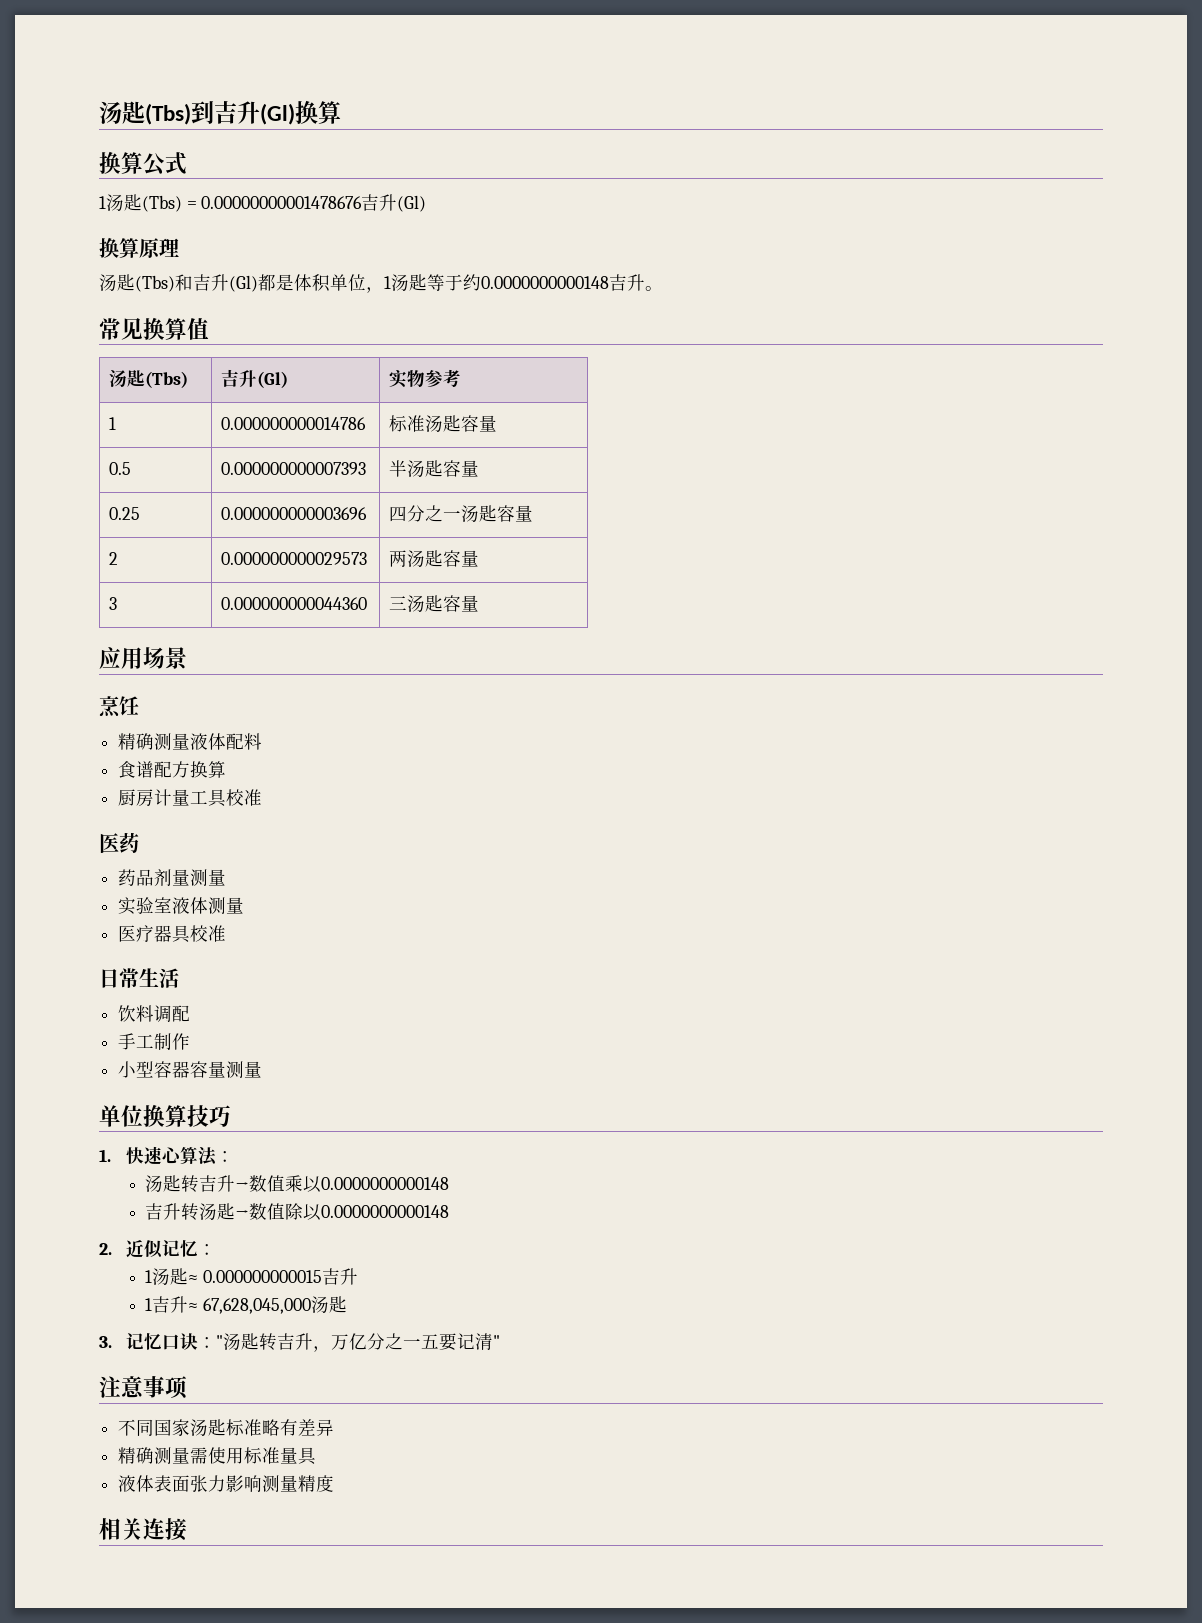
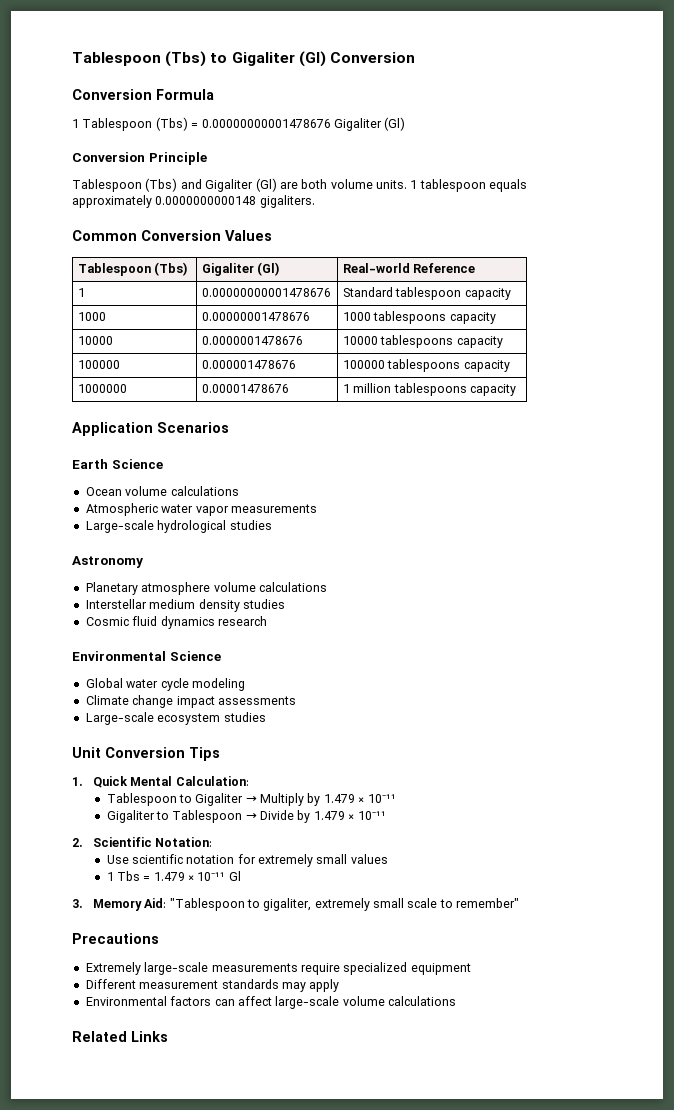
[99,100,341,125] [99,151,187,176] [99,194,142,212] 汤匙(Tbs)到吉升(Gl)换算 // 换算公式 // 1汤匙 -> [72,51,415,67] [72,89,214,100] [72,118,153,131] Tablespoon (Tbs) to Gigaliter (Gl) Conversion // Conversion Formula // 1 Tablespoon
[361,194,398,211] 吉升 -> [333,118,382,131] Gigaliter
[99,237,179,258] [99,274,663,293] [99,317,209,340] [109,370,146,388] 换算原理 // 汤匙(Tbs)和吉升(Gl)都是体积单位，1汤匙等于约0.0000000000148吉升。 // 常见换算值 // 汤匙 -> [72,152,207,165] [72,178,528,192] [72,195,315,208] [72,230,272,241] [77,263,151,276] Conversion Principle // Tablespoon (Tbs) and Gigaliter (Gl) are both volume units. 1 tablespoon equals approximately 0.0000000000148 gigaliters. // Common Conversion Values // Tablespoon
[221,369,258,387] 吉升 -> [201,263,254,276] Gigaliter
[389,369,462,388] [109,417,117,430] [221,417,367,430] [389,415,498,433] [109,462,132,475] [221,462,367,475] [389,460,480,478] [109,507,141,520] [221,507,368,520] [389,505,534,523] [109,552,119,565] [221,552,368,565] [389,550,480,568] [109,597,118,610] [221,597,368,610] [389,595,480,613] [99,647,187,670] [99,696,139,718] [118,733,263,750] [118,761,227,778] [118,789,263,807] [99,832,139,854] [118,869,227,887] [118,897,245,915] [118,925,227,943] [99,968,179,988] [118,1005,191,1023] [118,1033,191,1050] [118,1061,263,1078] [99,1104,231,1127] [99,1146,235,1166] [145,1175,450,1193] [145,1203,450,1221] [99,1240,217,1258] [145,1268,358,1286] [145,1296,347,1314] [99,1333,501,1352] [99,1376,188,1399] [118,1419,335,1437] [118,1447,318,1465] [118,1475,335,1492] [99,1518,187,1541] 实物参考 // 1 | 0.000000000014786 | 标准汤匙容量 // 0.5 | 0.000000000007393 | 半汤匙容量 // 0.25 | 0.000000000003696 | 四分之一汤匙容量 // 2 | 0.000000000029573 | 两汤匙容量 // 3 | 0.000000000044360 | 三汤匙容量 // 应用场景 // 烹饪 // 精确测量液体配料 // 食谱配方换算 // 厨房计量工具校准 // 医药 // 药品剂量测量 // 实验室液体测量 // 医疗器具校准 // 日常生活 // 饮料调配 // 手工制作 // 小型容器容量测量 // 单位换算技巧 // 1.快速心算法： // 汤匙转吉升→数值乘以0.0000000000148 // 吉升转汤匙→数值除以0.0000000000148 // 2.近似记忆： // 1汤匙≈ 0.000000000015吉升 // 1吉升≈ 67,628,045,000汤匙 // 3.记忆口诀："汤匙转吉升，万亿分之一五要记清" // 注意事项 // 不同国家汤匙标准略有差异 // 精确测量需使用标准量具 // 液体表面张力影响测量精度 // 相关连接 -> [342,263,476,273] [77,288,85,297] [201,288,331,297] [342,287,511,300] [77,312,106,321] [201,312,310,321] [342,311,496,324] [77,336,113,345] [201,336,303,345] [342,335,503,348] [77,360,120,369] [201,360,296,369] [342,359,510,372] [77,384,127,393] [201,384,289,393] [342,383,516,396] [72,422,229,436] [72,459,163,469] [85,486,239,496] [85,503,317,516] [85,520,272,533] [72,556,143,568] [85,582,327,595] [85,599,285,612] [85,616,267,629] [72,651,221,661] [85,678,245,691] [85,695,296,708] [85,712,266,725] [72,747,220,761] [72,776,249,788] [106,793,396,806] [106,810,386,823] [72,837,213,847] [106,854,388,867] [106,871,241,881] [72,898,520,911] [72,933,159,944] [85,962,471,975] [85,979,340,992] [85,996,456,1009] [72,1031,168,1042] Real-world Reference // 1 | 0.00000000001478676 | Standard tablespoon capacity // 1000 | 0.00000001478676 | 1000 tablespoons capacity // 10000 | 0.0000001478676 | 10000 tablespoons capacity // 100000 | 0.000001478676 | 100000 tablespoons capacity // 1000000 | 0.00001478676 | 1 million tablespoons capacity // Application Scenarios // Earth Science // Ocean volume calculations // Atmospheric water vapor measurements // Large-scale hydrological studies // Astronomy // Planetary atmosphere volume calculations // Interstellar medium density studies // Cosmic fluid dynamics research // Environmental Science // Global water cycle modeling // Climate change impact assessments // Large-scale ecosystem studies // Unit Conversion Tips // 1. Quick Mental Calculation: // Tablespoon to Gigaliter → Multiply by 1.479 × 10⁻¹¹ // Gigaliter to Tablespoon → Divide by 1.479 × 10⁻¹¹ // 2. Scientific Notation: // Use scientific notation for extremely small values // 1 Tbs = 1.479 × 10⁻¹¹ Gl // 3. Memory Aid: "Tablespoon to gigaliter, extremely small scale to remember" // Precautions // Extremely large-scale measurements require specialized equipment // Different measurement standards may apply // Environmental factors can affect large-scale volume calculations // Related Links

